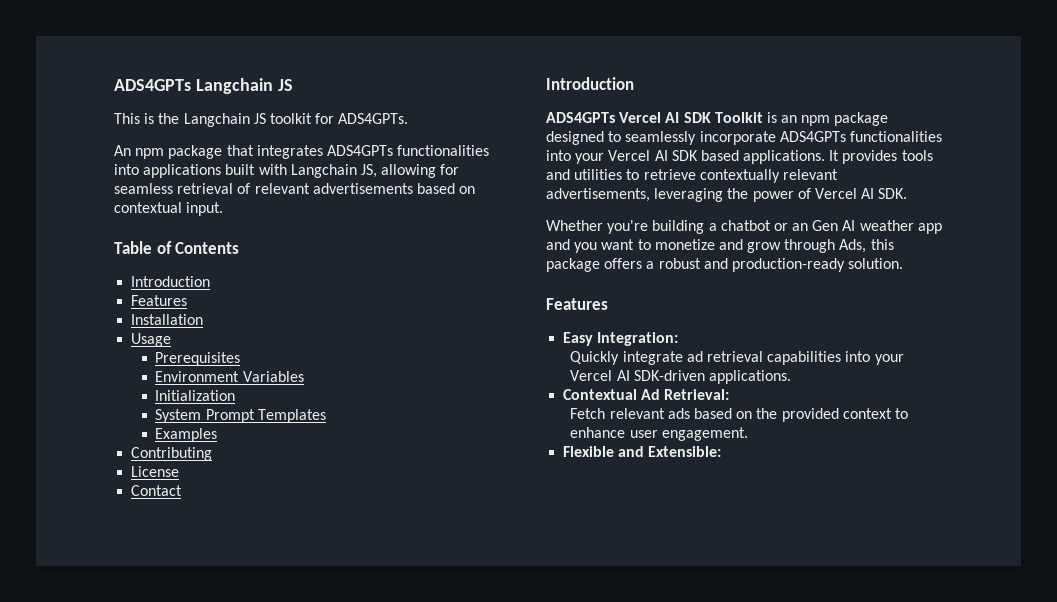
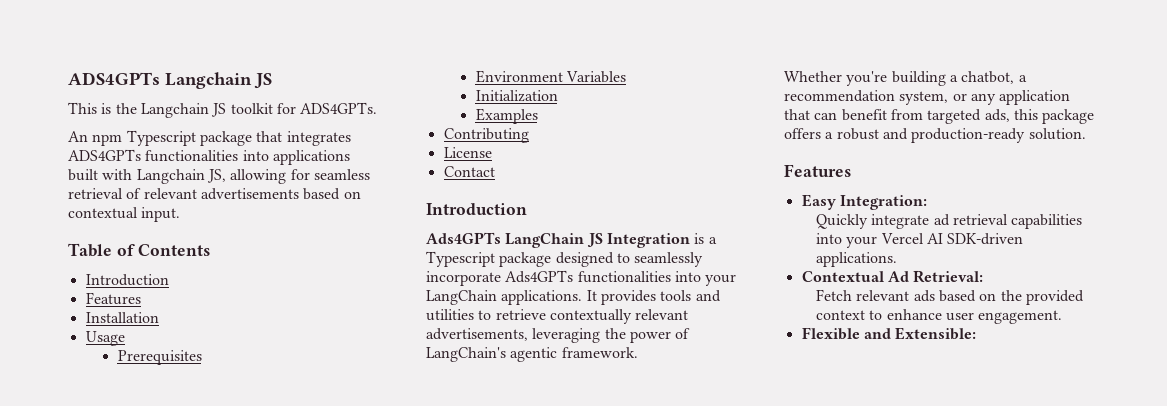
(165, 153) none -> [126,130,196,146] Typescript
[155,409,326,423] // System Prompt Templates -> (558, 96) none
[546,112,831,126] ADS4GPTs Vercel AI SDK Toolkit is an npm -> [426,232,717,248] [426,251,495,267] Ads4GPTs LangChain JS Integration is a Typescript
[779,131,846,142] ADS4GPTs -> [505,270,574,283] Ads4GPTs
[608,150,739,161] Vercel AI SDK based -> [426,290,497,305] LangChain
[814,188,908,199] Vercel AI SDK. -> [426,347,638,362] LangChain's agentic framework.
[720,220,942,234] [546,239,867,253] chatbot or an Gen AI weather app and you want to monetize and grow through Ads, -> [961,71,1027,84] [784,90,1071,105] [784,109,1010,124] chatbot, a recommendation system, or any application that can benefit from targeted ads,

